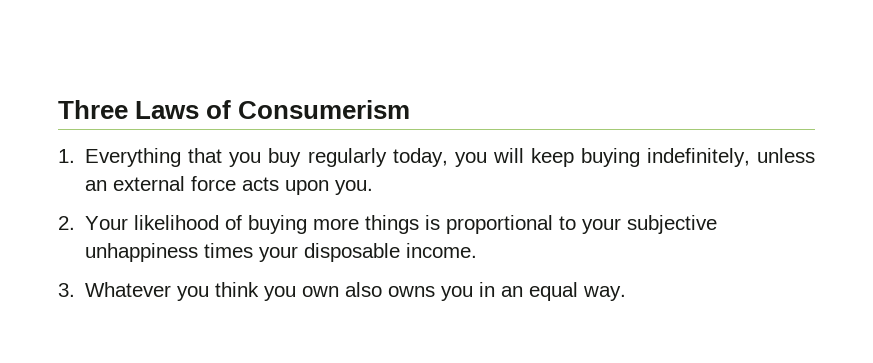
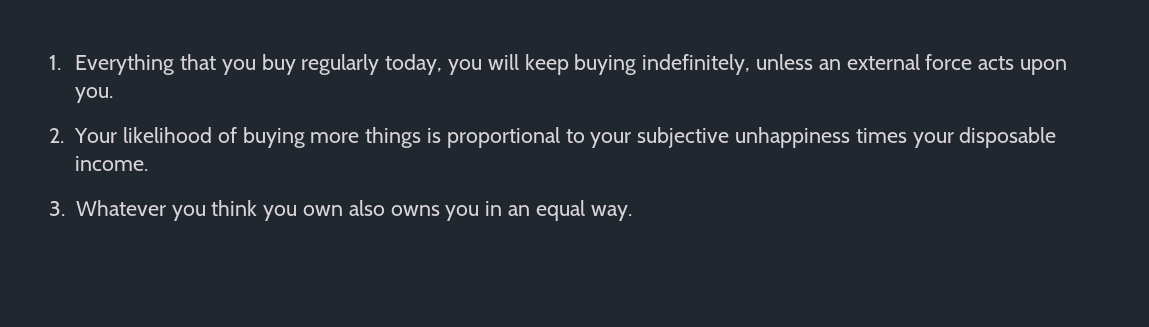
[58,100,411,119] Three Laws of Consumerism // -> (49, 62) none

